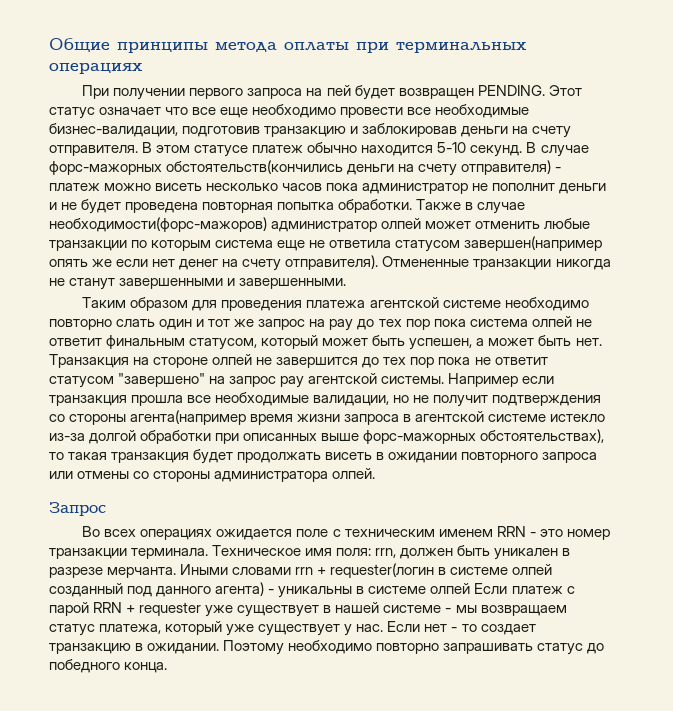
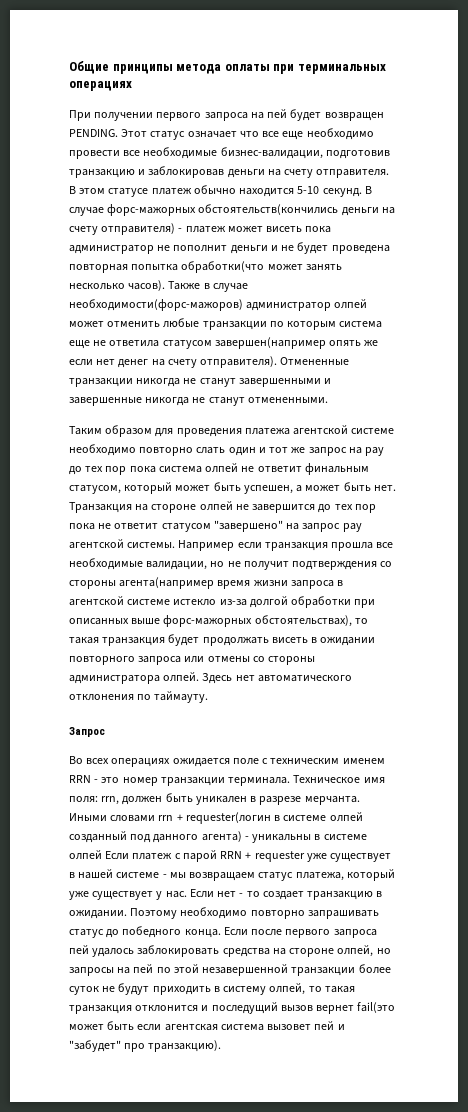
[104,183,323,191] можно висеть несколько часов -> [227,226,303,232] может висеть
[338,199,413,213] обработки. -> [181,261,342,273] [69,280,166,291] обработки(что может занять несколько часов).
[239,278,347,289] завершенными. -> [69,397,328,406] завершенные никогда не станут отмененными.
(376, 473) none -> [202,673,352,684] [69,691,209,703] Здесь нет автоматического отклонения по таймауту.
(168, 667) none -> [223,927,377,938] [69,945,391,957] [69,964,391,976] [69,983,355,995] [69,1002,396,1014] [69,1021,345,1031] [69,1040,222,1052] Если после первого запроса пей удалось заблокировать средства на стороне олпей, но запросы на пей по этой незавершенной транзакции более суток не будут приходить в систему олпей, то такая транзакция отклонится и последущий вызов вернет fail(это может быть если агентская система вызовет пей и "забудет" про транзакцию).

